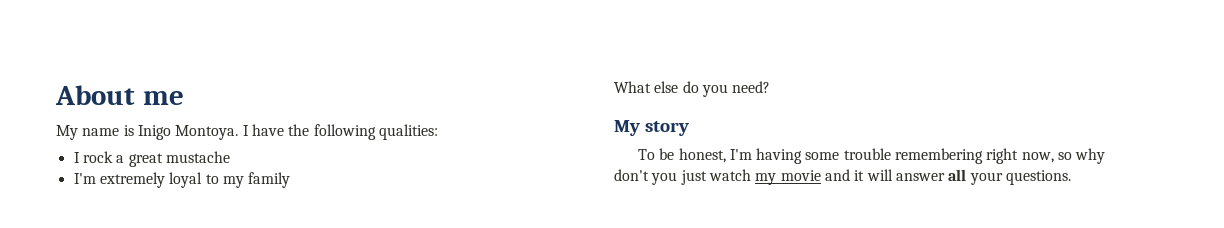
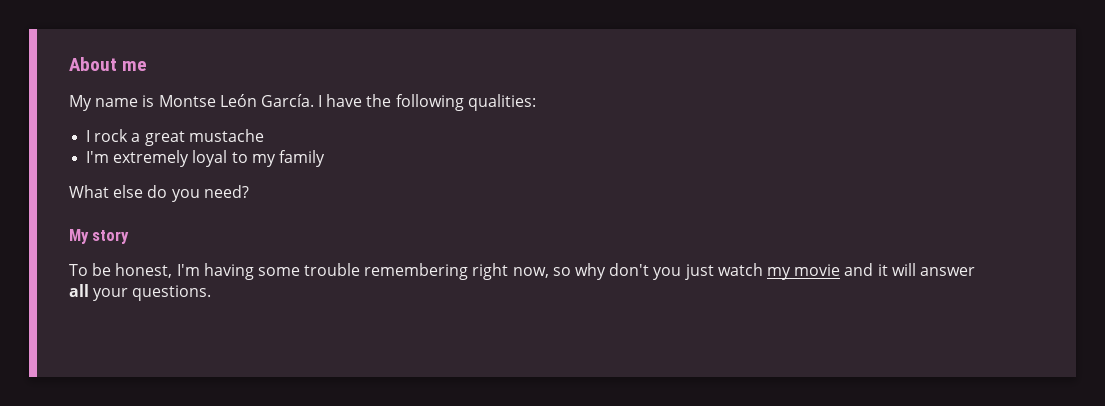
[137,125,239,140] Inigo Montoya. -> [158,94,314,107] Montse León García.

